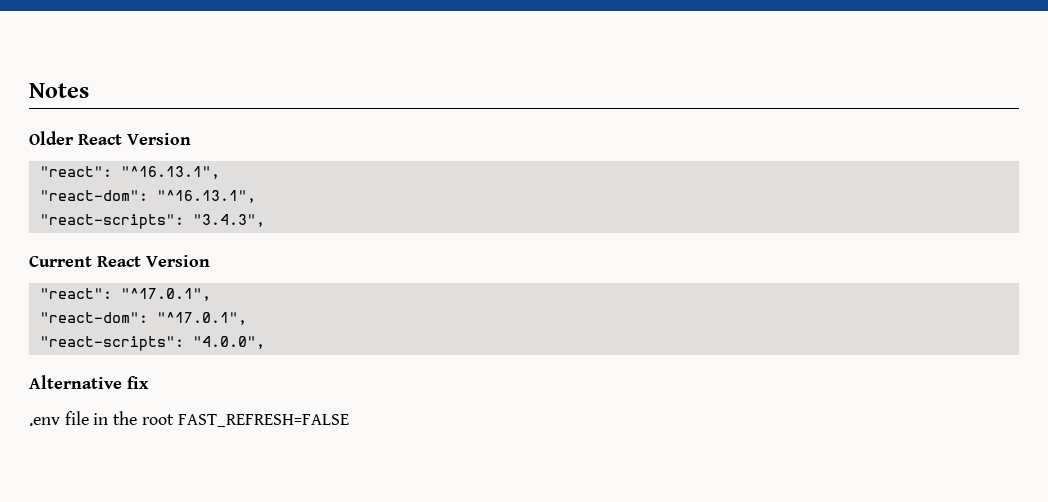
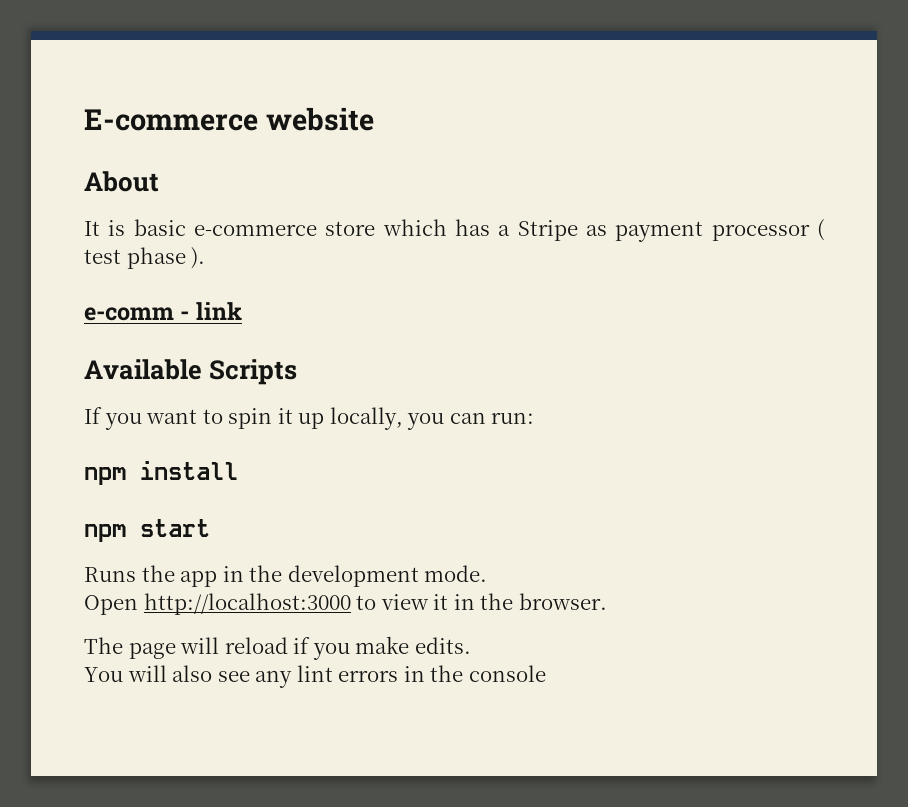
[29,83,89,98] [29,131,191,145] [39,166,220,179] [39,190,256,203] [39,214,265,229] [29,255,210,267] [39,288,211,301] [39,312,247,325] [39,336,265,351] [29,375,149,389] [29,411,349,427] Notes // Older React Version // "react": "^16.13.1", // "react-dom": "^16.13.1", // "react-scripts": "3.4.3", // Current React Version // "react": "^17.0.1", // "react-dom": "^17.0.1", // "react-scripts": "4.0.0", // Alternative fix // .env file in the root FAST_REFRESH=FALSE -> [84,107,374,131] [84,171,159,192] [84,219,825,242] [84,247,206,269] [84,302,242,321] [84,359,298,385] [84,407,535,430] [84,461,238,485] [84,519,210,542] [84,565,488,587] [84,593,607,615] [84,636,471,660] [84,665,546,688] E-commerce website // About // It is basic e-commerce store which has a Stripe as payment processor ( test phase ). // e-comm - link // Available Scripts // If you want to spin it up locally, you can run: // npm install // npm start // Runs the app in the development mode. // Open http://localhost:3000 to view it in the browser. // The page will reload if you make edits. // You will also see any lint errors in the console

